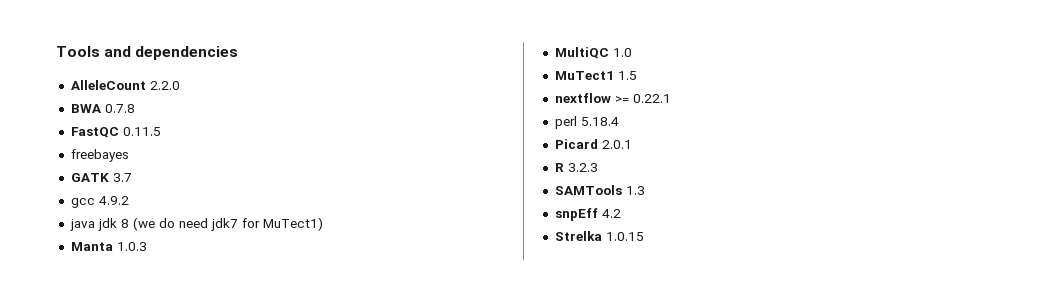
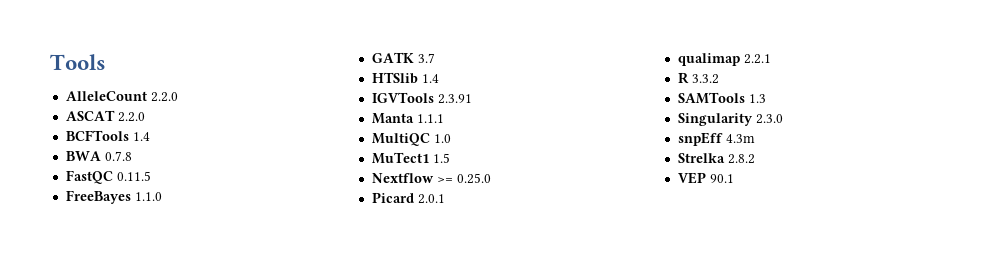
[104,46,239,60] and dependencies -> (106, 62) none
(180, 85) none -> [65,110,145,122] [65,130,150,141] // ASCAT 2.2.0 // BCFTools 1.4
[70,149,129,162] freebayes -> [65,190,162,204] FreeBayes 1.1.0
[70,196,129,208] [69,217,323,231] gcc 4.9.2 // java jdk 8 (we do need jdk7 for MuTect1) -> [371,72,439,84] [371,92,472,104] HTSlib 1.4 // IGVTools 2.3.91
[116,242,147,251] 1.0.3 -> [416,114,444,123] 1.1.1
[554,93,671,103] [554,116,619,129] nextflow >= 0.22.1 // perl 5.18.4 -> [371,173,491,184] Nextflow >= 0.25.0
(632, 144) none -> [677,53,771,66] // qualimap 2.2.1
[567,163,598,172] 3.2.3 -> [691,74,719,84] 3.3.2
(645, 190) none -> [677,113,783,126] // Singularity 2.3.0
[601,209,621,218] 4.2 -> [725,134,755,143] 4.3m
[605,232,644,241] 1.0.15 -> [727,154,755,164] [677,172,734,184] 2.8.2 // VEP 90.1

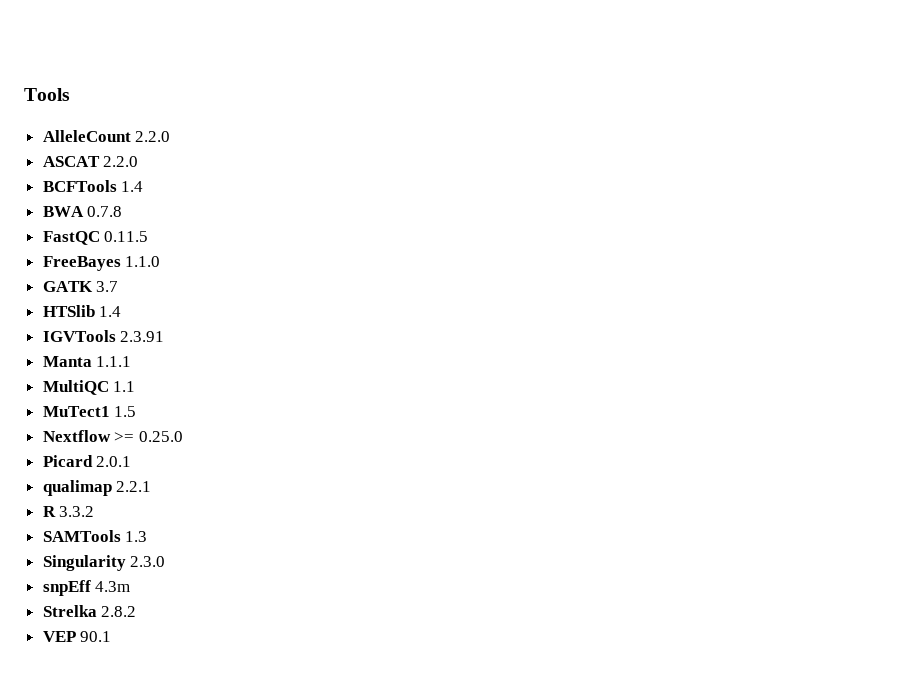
[433,134,451,143] 1.0 -> [113,381,136,392] 1.1

